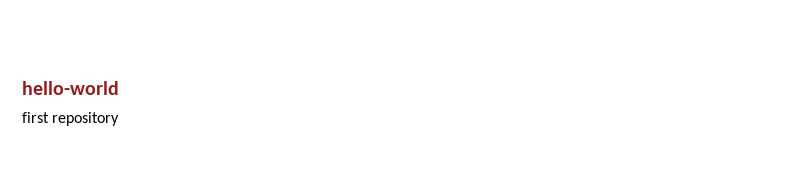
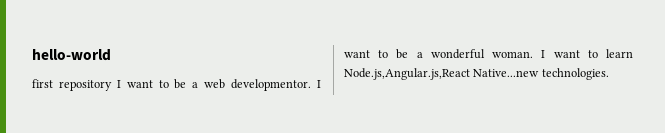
(120, 119) none -> [116,79,321,91] [344,49,633,59] [344,68,609,80] I want to be a web developmentor. I want to be a wonderful woman. I want to learn Node.js,Angular.js,React Native...new technologies.

